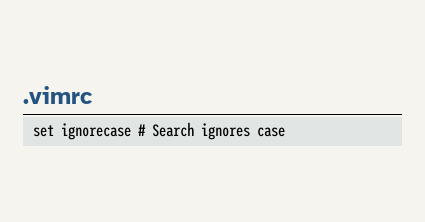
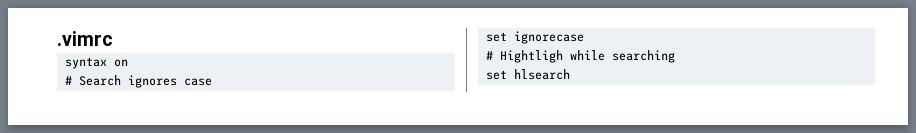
[33,123,132,140] set ignorecase -> [64,57,128,69] syntax on //
(286, 132) none -> [485,31,584,44] [485,50,675,63] [485,69,570,80] // set ignorecase // # Hightligh while searching // set hlsearch

